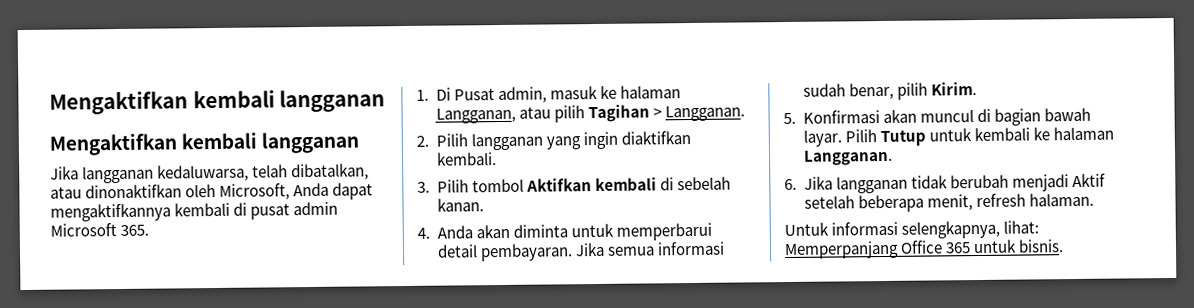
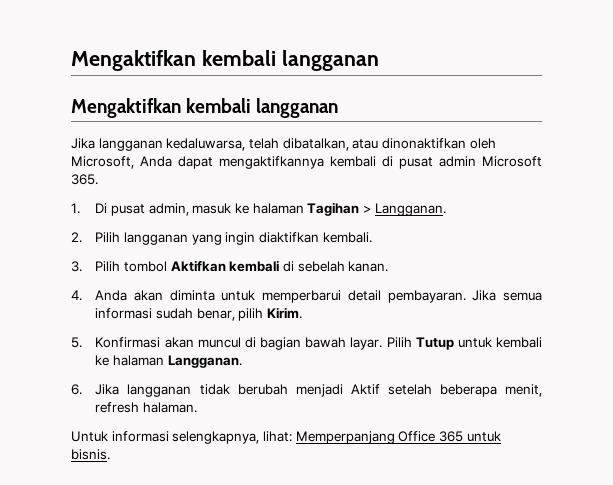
[453,88,495,101] Pusat -> [111,204,146,216] pusat
[435,105,585,124] Langganan, atau pilih -> (304, 208) none

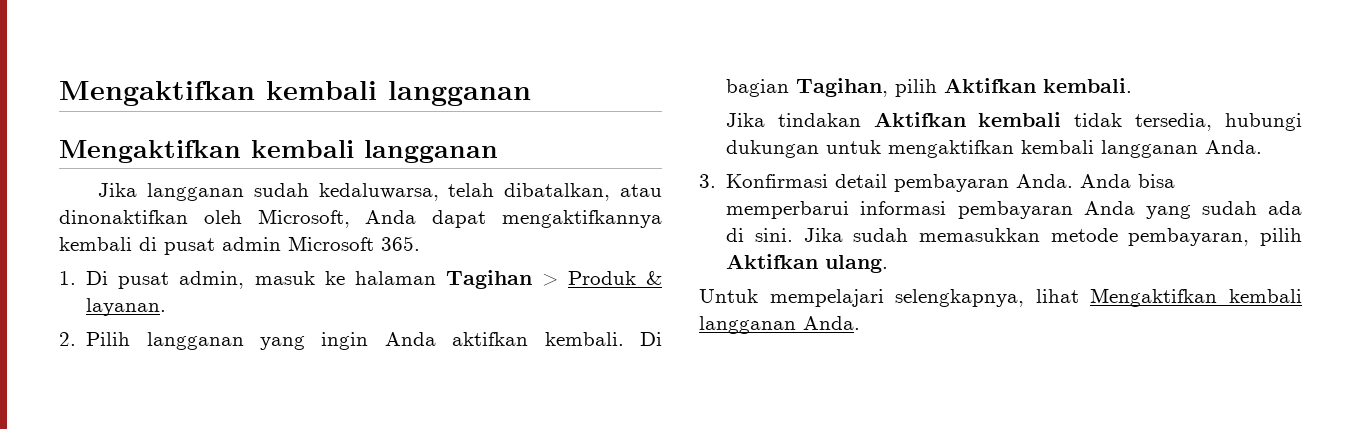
(163, 144) none -> [253,183,309,197] sudah
[374,203,446,216] Langganan. -> [567,271,662,285] [86,298,167,316] Produk & layanan.
[258,232,372,243] [71,260,389,272] [71,290,542,303] [95,307,302,321] [71,337,542,350] [95,355,242,368] [71,384,542,397] [95,402,198,413] [71,431,501,444] [71,449,110,460] diaktifkan kembali. // 3. Pilih tombol Aktifkan kembali di sebelah kanan. // 4. Anda akan diminta untuk memperbarui detail pembayaran. Jika semua informasi sudah benar, pilih Kirim. // 5. Konfirmasi akan muncul di bagian bawah layar. Pilih Tutup untuk kembali ke halaman Langganan. // 6. Jika langganan tidak berubah menjadi Aktif setelah beberapa menit, refresh halaman. // Untuk informasi selengkapnya, lihat: Memperpanjang Office 365 untuk bisnis. -> [384,332,662,346] [726,78,1133,97] [725,112,1302,131] [725,140,1262,158] [699,174,1176,192] [726,201,1302,219] [726,228,1302,246] [726,254,889,273] [699,288,1302,307] [699,316,860,334] Anda aktifkan kembali. Di bagian Tagihan, pilih Aktifkan kembali. // Jika tindakan Aktifkan kembali tidak tersedia, hubungi dukungan untuk mengaktifkan kembali langganan Anda. // 3. Konfirmasi detail pembayaran Anda. Anda bisa memperbarui informasi pembayaran Anda yang sudah ada di sini. Jika sudah memasukkan metode pembayaran, pilih Aktifkan ulang. // Untuk mempelajari selengkapnya, lihat Mengaktifkan kembali langganan Anda.

